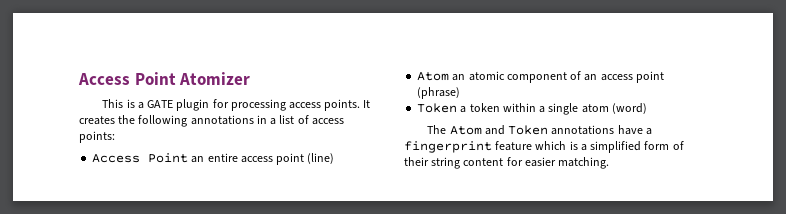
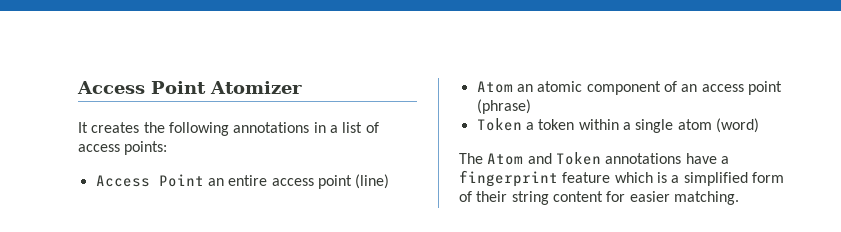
[102,99,361,111] This is a GATE plugin for processing access points. -> (302, 87) none

